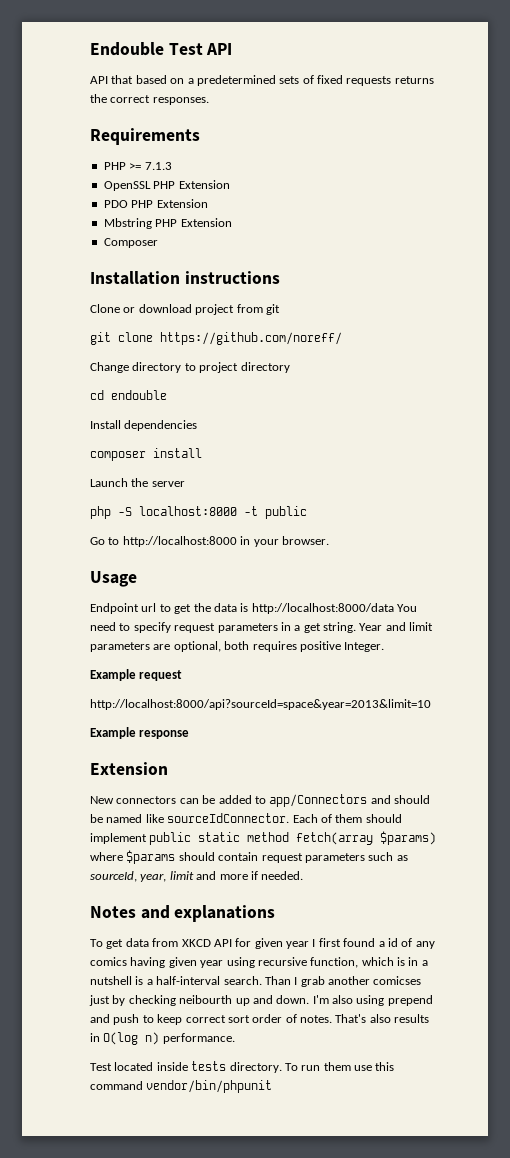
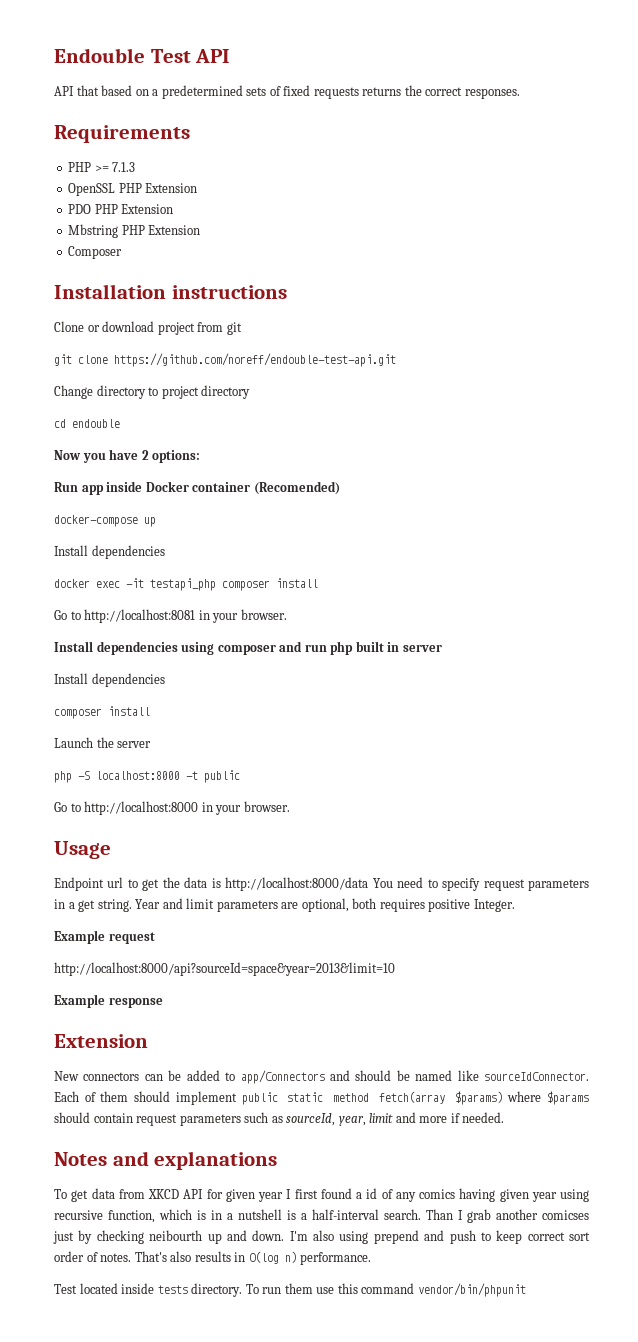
[160,332,342,345] https://github.com/noreff/ -> [114,353,396,367] https://github.com/noreff/endouble-test-api.git
(167, 395) none -> [54,449,201,463] [54,481,340,495] [54,515,156,527] [54,545,165,559] [54,578,318,591] [54,609,287,623] [54,641,442,655] // Now you have 2 options: // Run app inside Docker container (Recomended) // docker-compose up // Install dependencies // docker exec -it testapi_php composer install // Go to http://localhost:8081 in your browser. // Install dependencies using composer and run php built in server

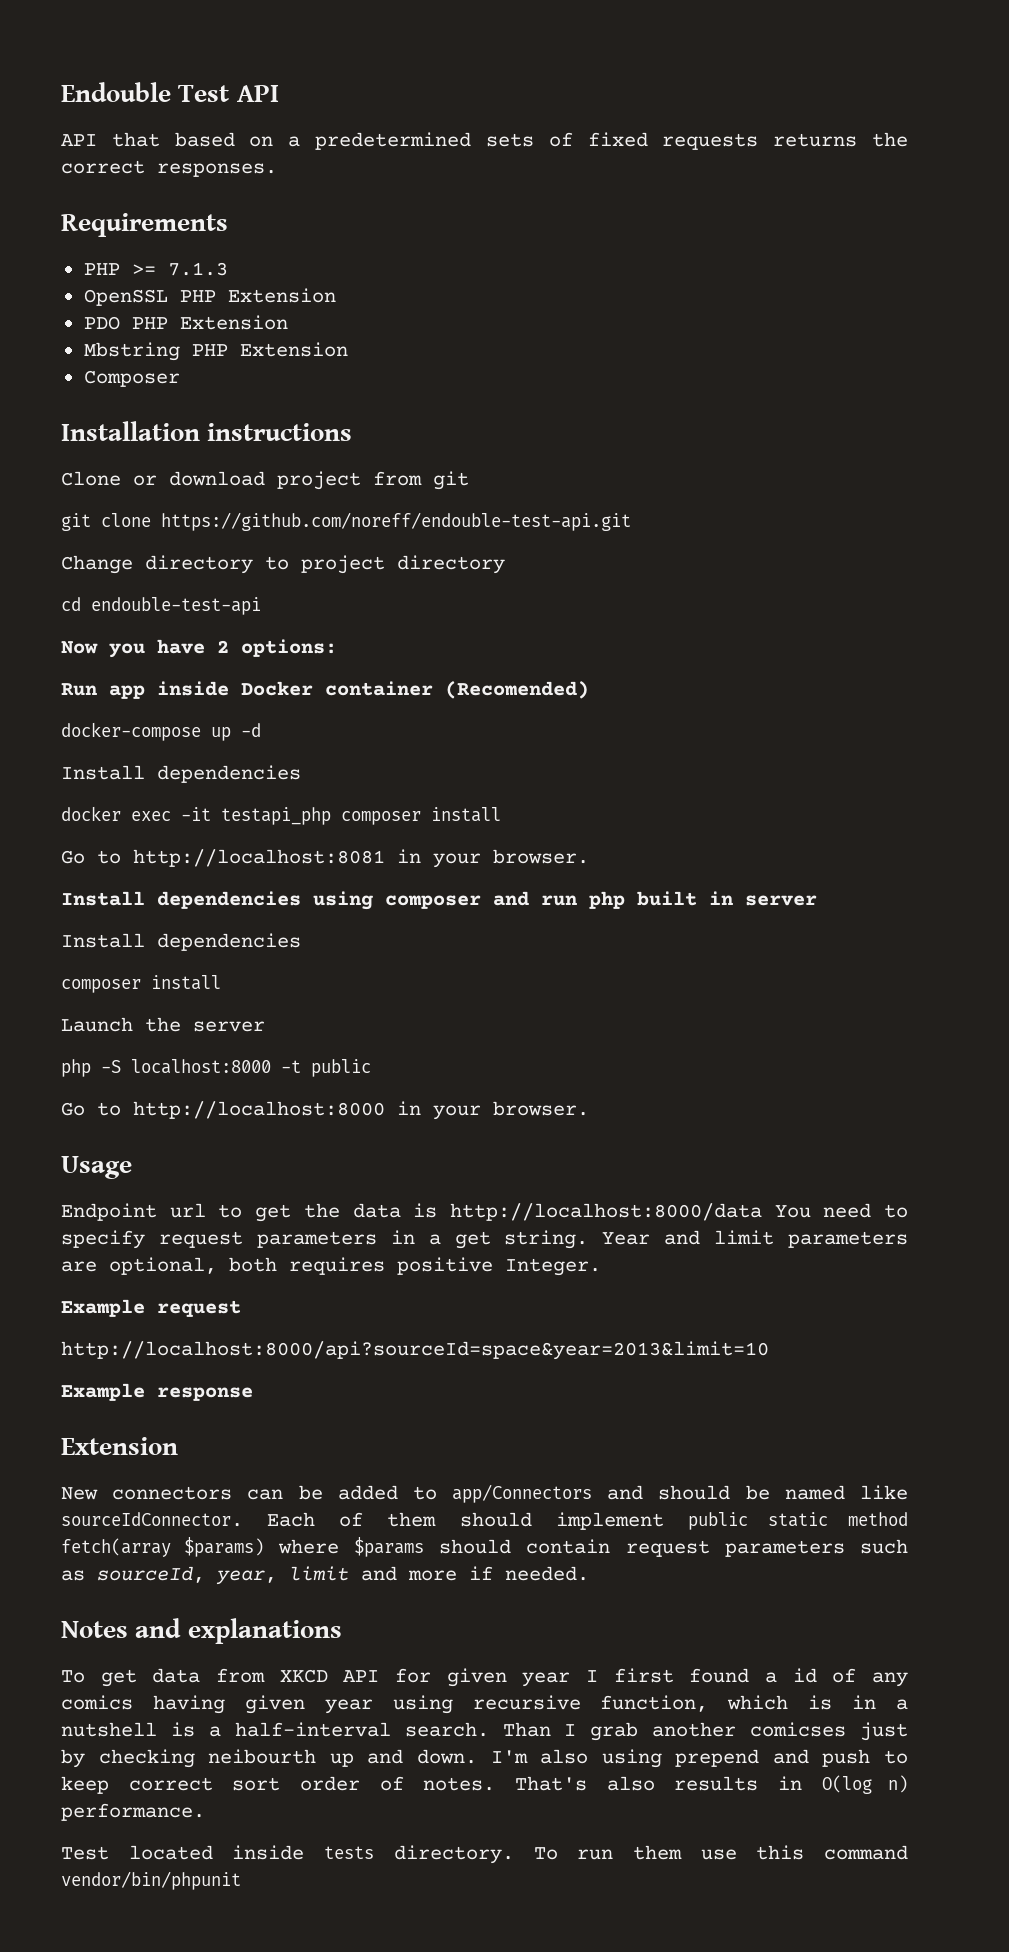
[72,419,120,428] endouble -> [91,597,261,615] endouble-test-api
(156, 522) none -> [241,723,261,737] -d

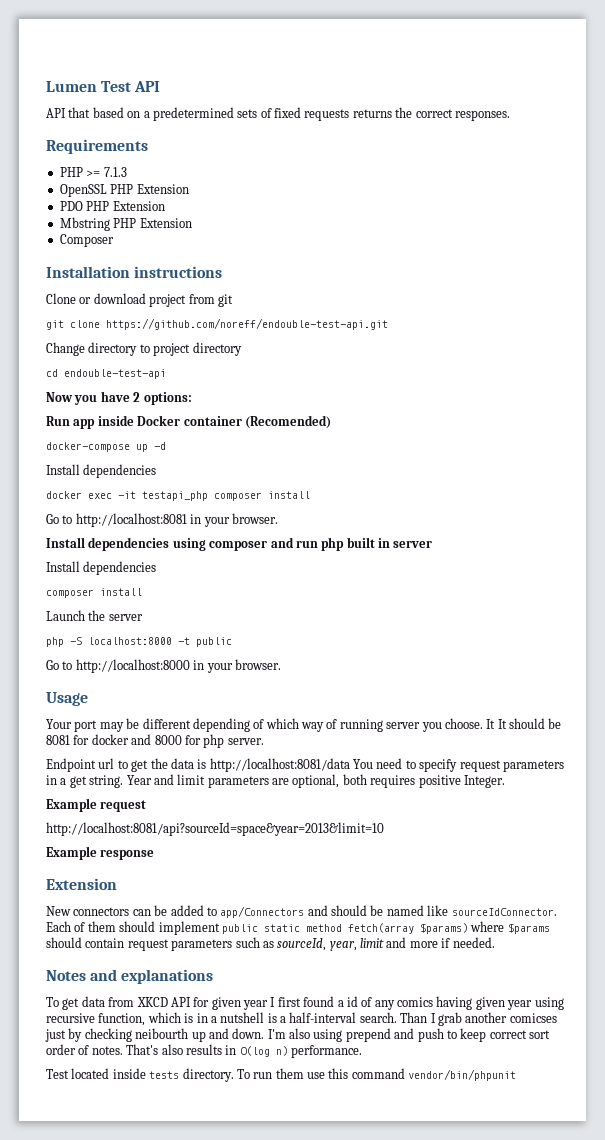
[61,82,171,102] Endouble -> [46,81,97,92] Lumen
(132, 1167) none -> [46,718,562,732] [46,734,264,748] // Your port may be different depending of which way of running server you choose. It It should be 8081 for docker and 8000 for php server.
[449,1203,762,1221] http://localhost:8000/data -> [209,758,350,772] http://localhost:8081/data
[61,1341,769,1360] http://localhost:8000/api?sourceId=space&year=2013&limit=10 -> [46,822,384,836] http://localhost:8081/api?sourceId=space&year=2013&limit=10

